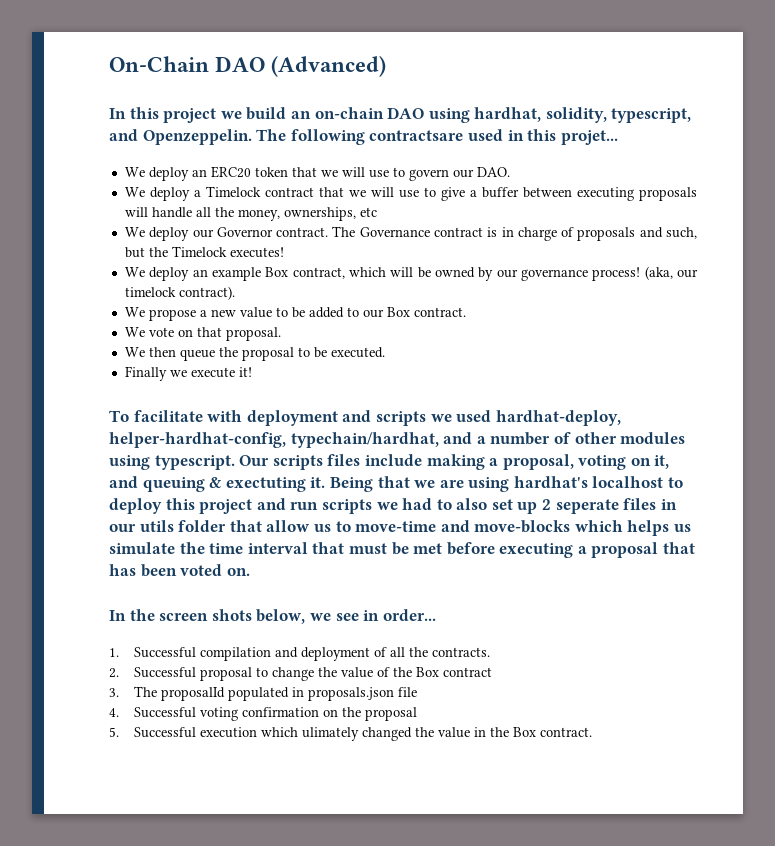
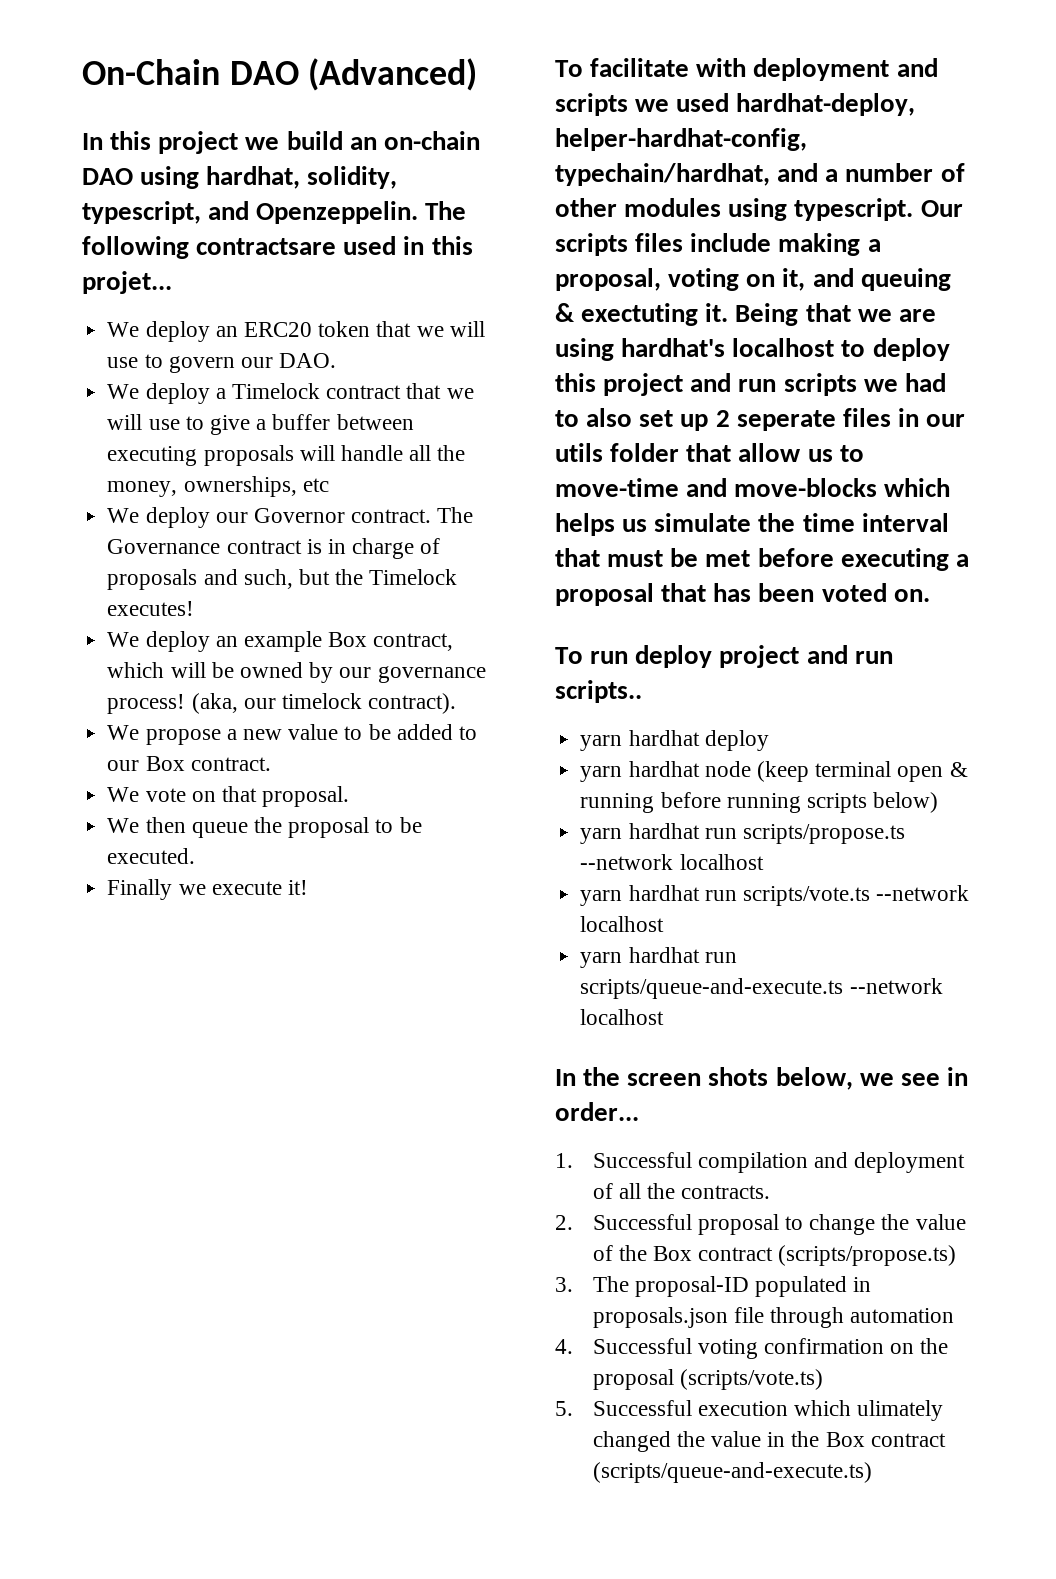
(250, 572) none -> [555,645,893,668] [555,680,642,703] [580,730,769,751] [580,761,968,782] [580,792,939,813] [580,823,905,844] [580,854,764,870] [580,885,970,906] [580,916,665,932] [580,947,737,968] [580,978,943,999] [580,1009,665,1025] // To run deploy project and run scripts.. // yarn hardhat deploy // yarn hardhat node (keep terminal open & running before running scripts below) // yarn hardhat run scripts/propose.ts --network localhost // yarn hardhat run scripts/vote.ts --network localhost // yarn hardhat run scripts/queue-and-execute.ts --network localhost
(493, 672) none -> [778,1245,957,1266] (scripts/propose.ts)
[161,687,226,701] proposalId -> [634,1276,749,1297] proposal-ID
(418, 692) none -> [770,1307,955,1328] through automation
(418, 714) none -> [679,1369,823,1390] (scripts/vote.ts)
[540,727,593,737] contract. -> [870,1433,946,1447] [592,1462,872,1483] contract (scripts/queue-and-execute.ts)

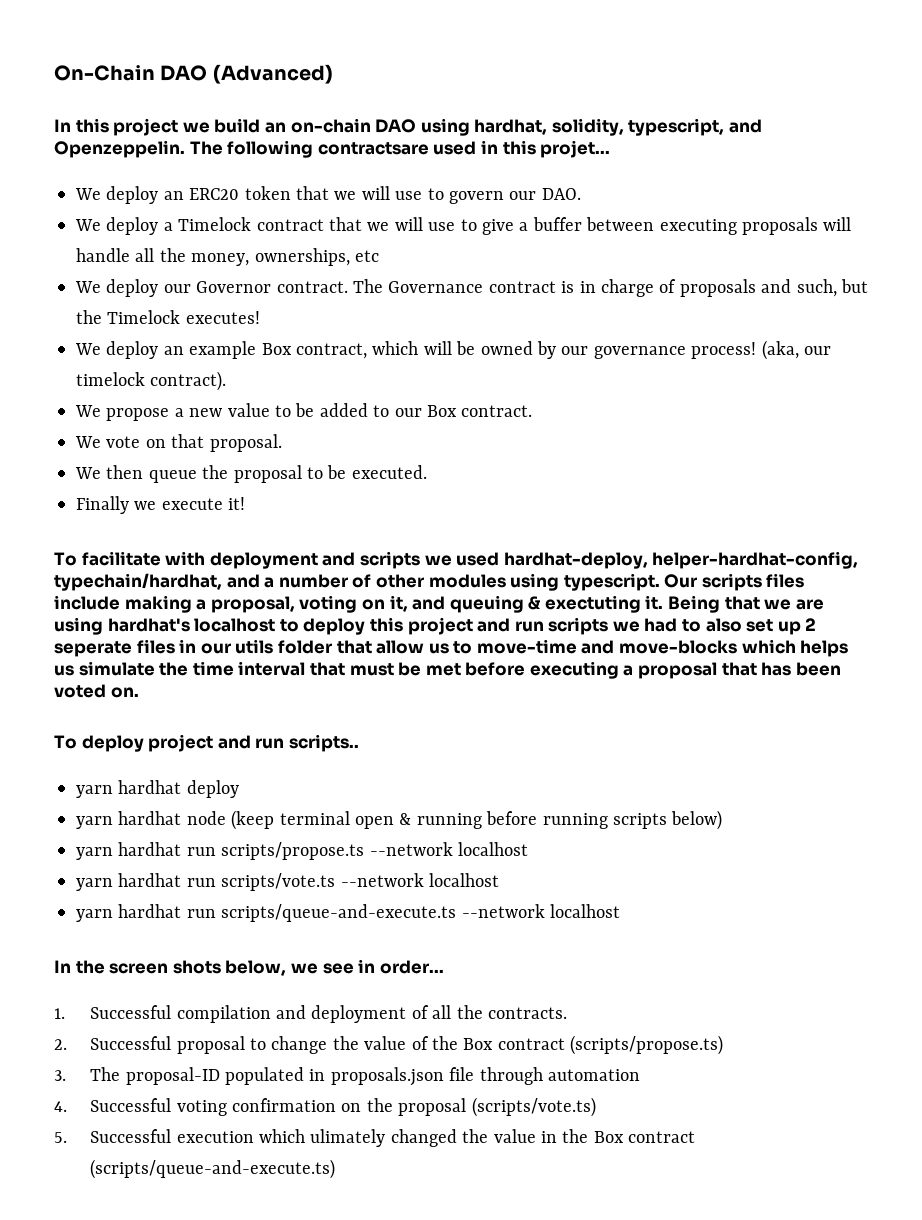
[590,651,629,664] run -> (77, 742) none

